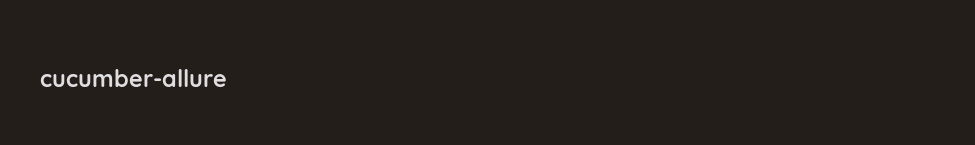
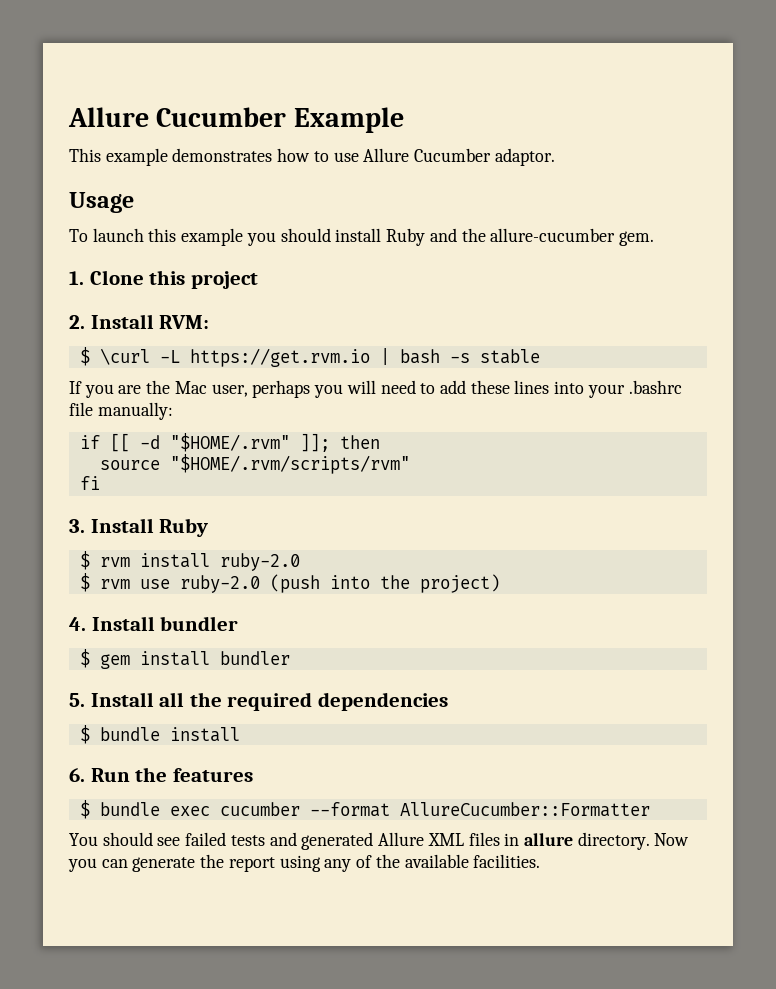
[40,69,227,87] cucumber-allure -> [68,107,404,133] [69,148,555,166] [69,192,134,213] [69,228,654,246] [69,270,258,289] [69,314,210,329] [79,347,540,367] [69,380,682,398] [69,402,173,420] [79,433,380,452] [99,454,410,474] [79,476,100,490] [69,518,209,537] [79,551,300,571] [79,573,500,593] [69,616,239,631] [79,649,290,669] [69,692,448,711] [79,725,240,744] [69,767,253,782] [79,800,650,819] [69,832,690,850] [68,854,541,872] Allure Cucumber Example // This example demonstrates how to use Allure Cucumber adaptor. // Usage // To launch this example you should install Ruby and the allure-cucumber gem. // 1. Clone this project // 2. Install RVM: // $ \curl -L https://get.rvm.io | bash -s stable // If you are the Mac user, perhaps you will need to add these lines into your .bashrc file manually: // if [[ -d "$HOME/.rvm" ]]; then // source "$HOME/.rvm/scripts/rvm" // fi // 3. Install Ruby // $ rvm install ruby-2.0 // $ rvm use ruby-2.0 (push into the project) // 4. Install bundler // $ gem install bundler // 5. Install all the required dependencies // $ bundle install // 6. Run the features // $ bundle exec cucumber --format AllureCucumber::Formatter // You should see failed tests and generated Allure XML files in allure directory. Now you can generate the report using any of the available facilities.

